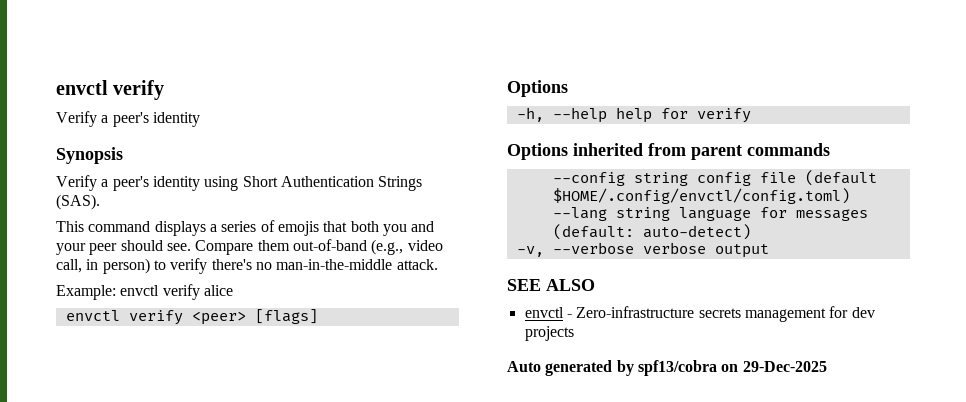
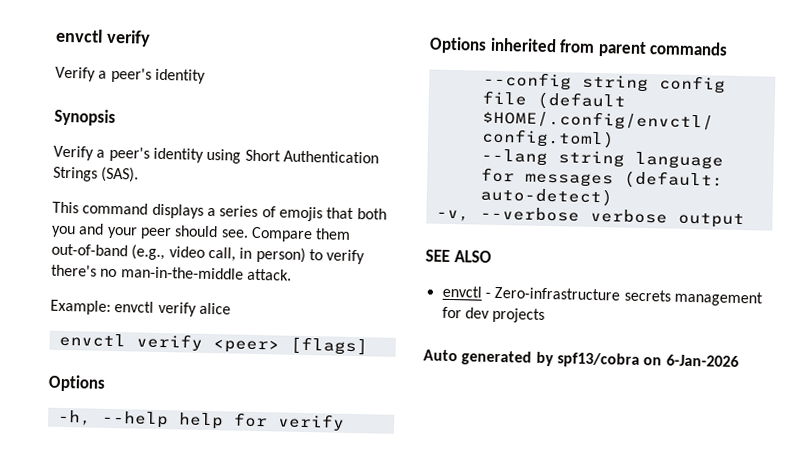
[742,361,827,372] 29-Dec-2025 -> [665,354,739,368] 6-Jan-2026

